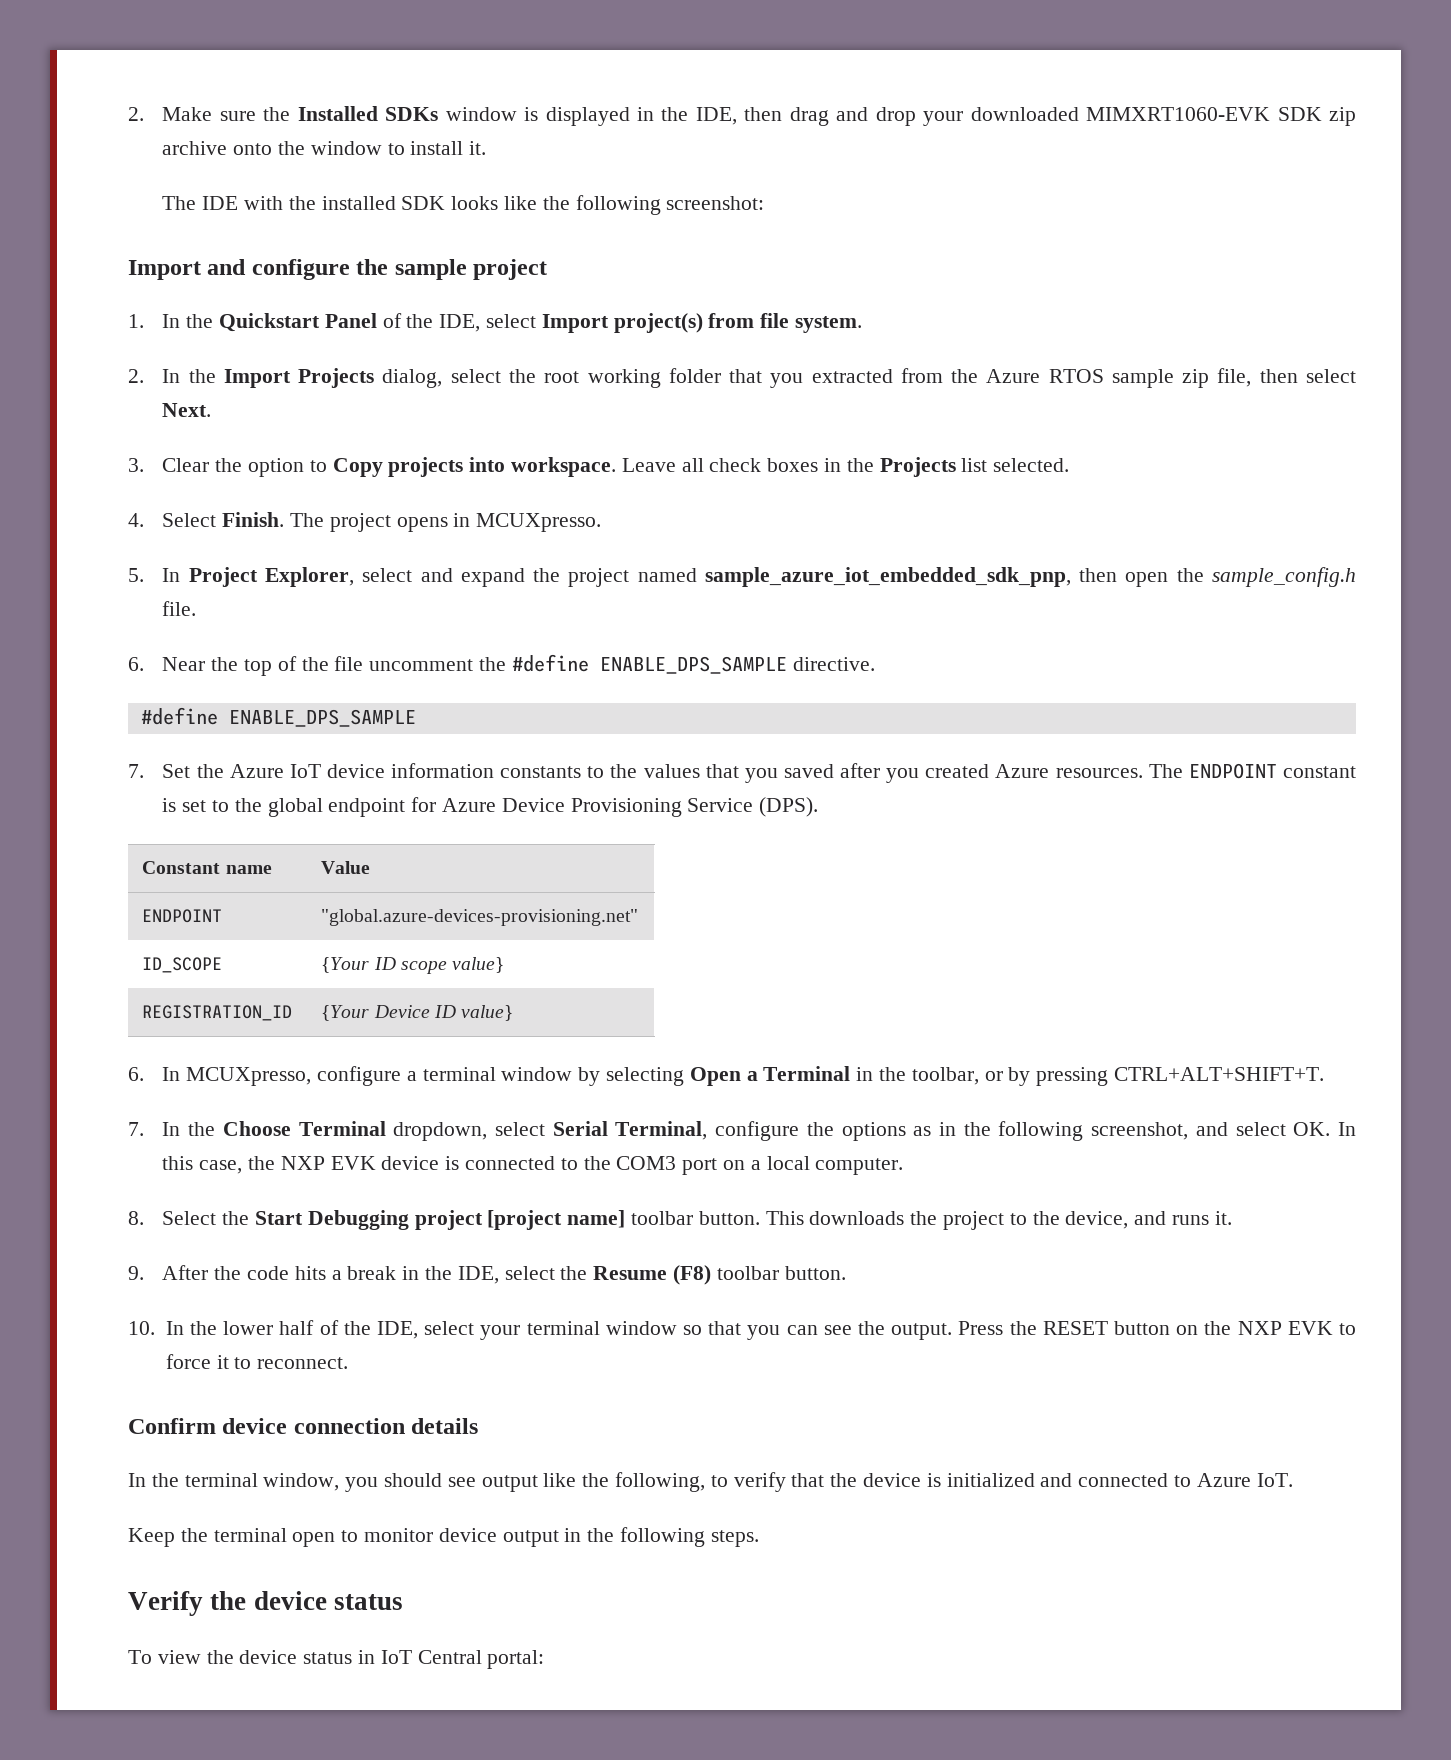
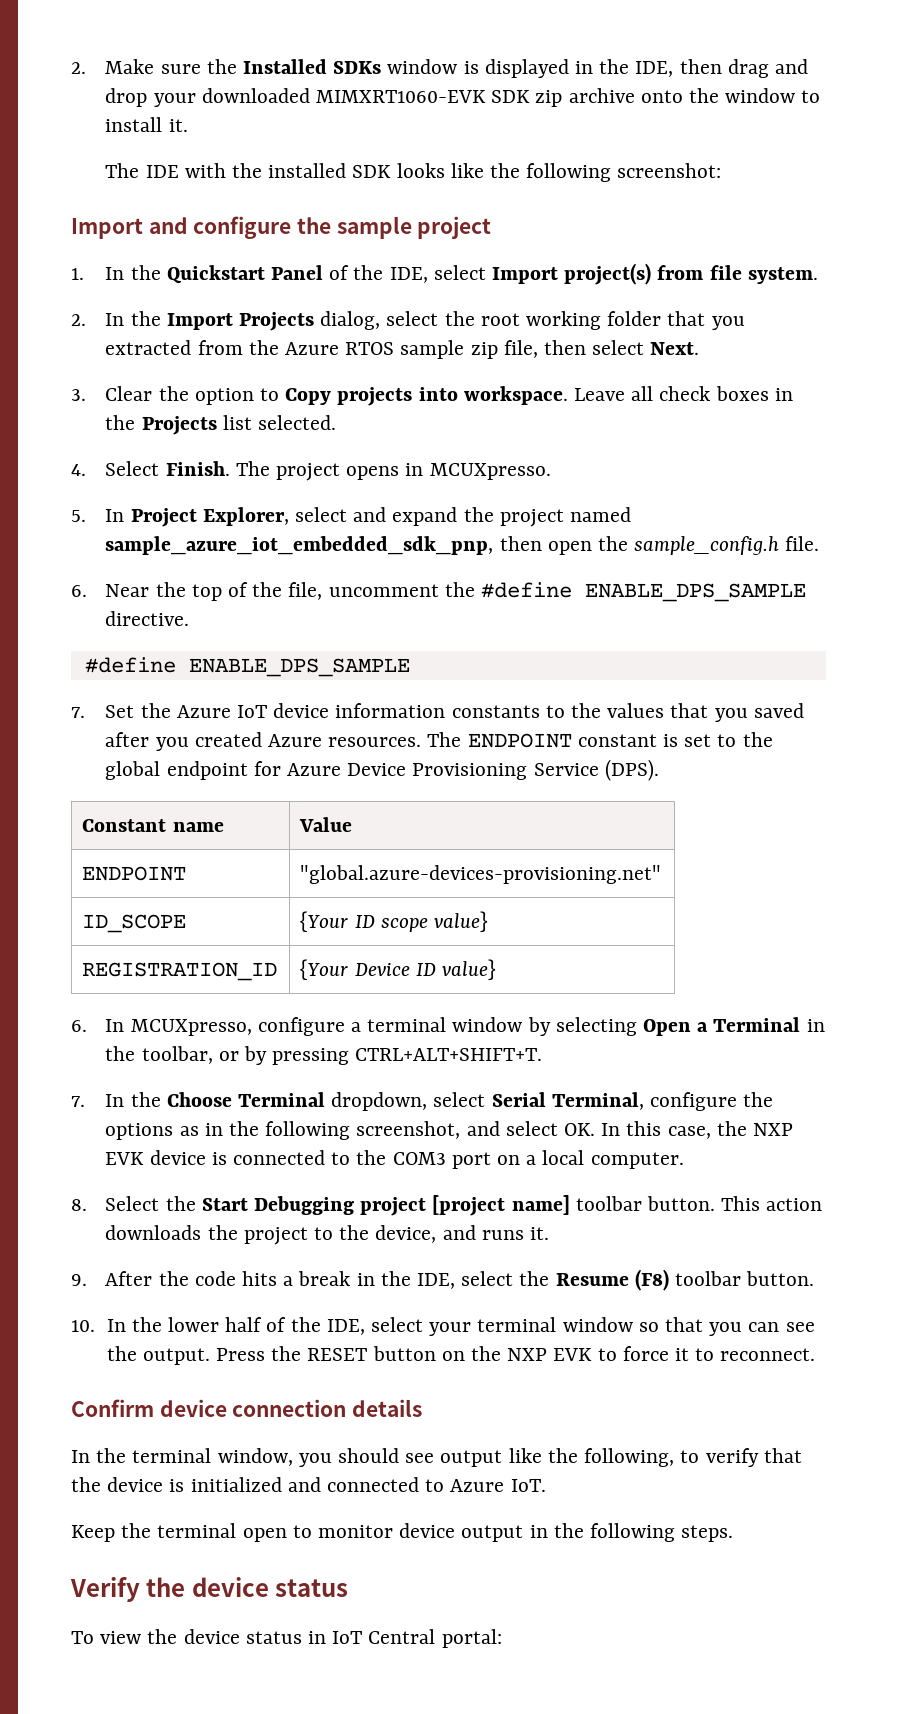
[334,656,364,671] file -> [288,582,323,600] file,
(804, 1218) none -> [766,1198,823,1211] action

